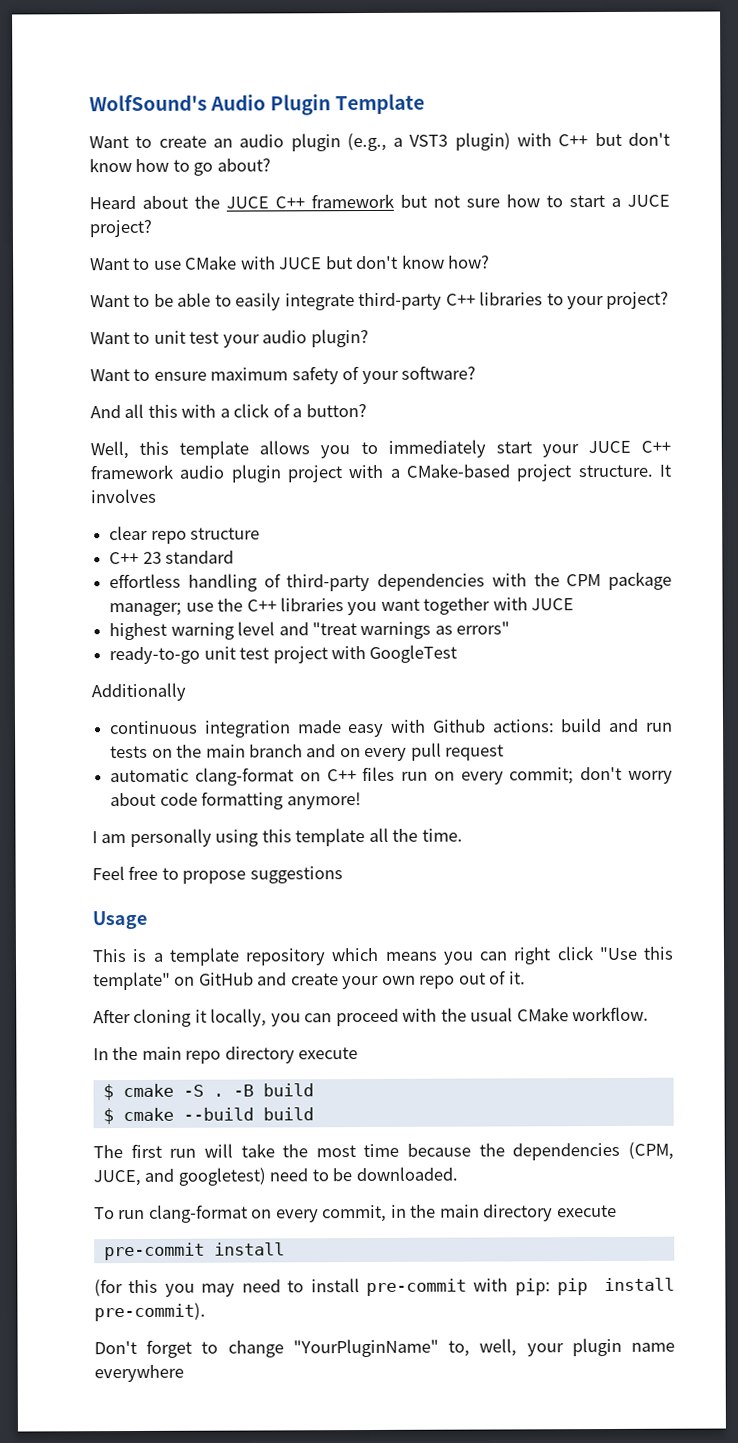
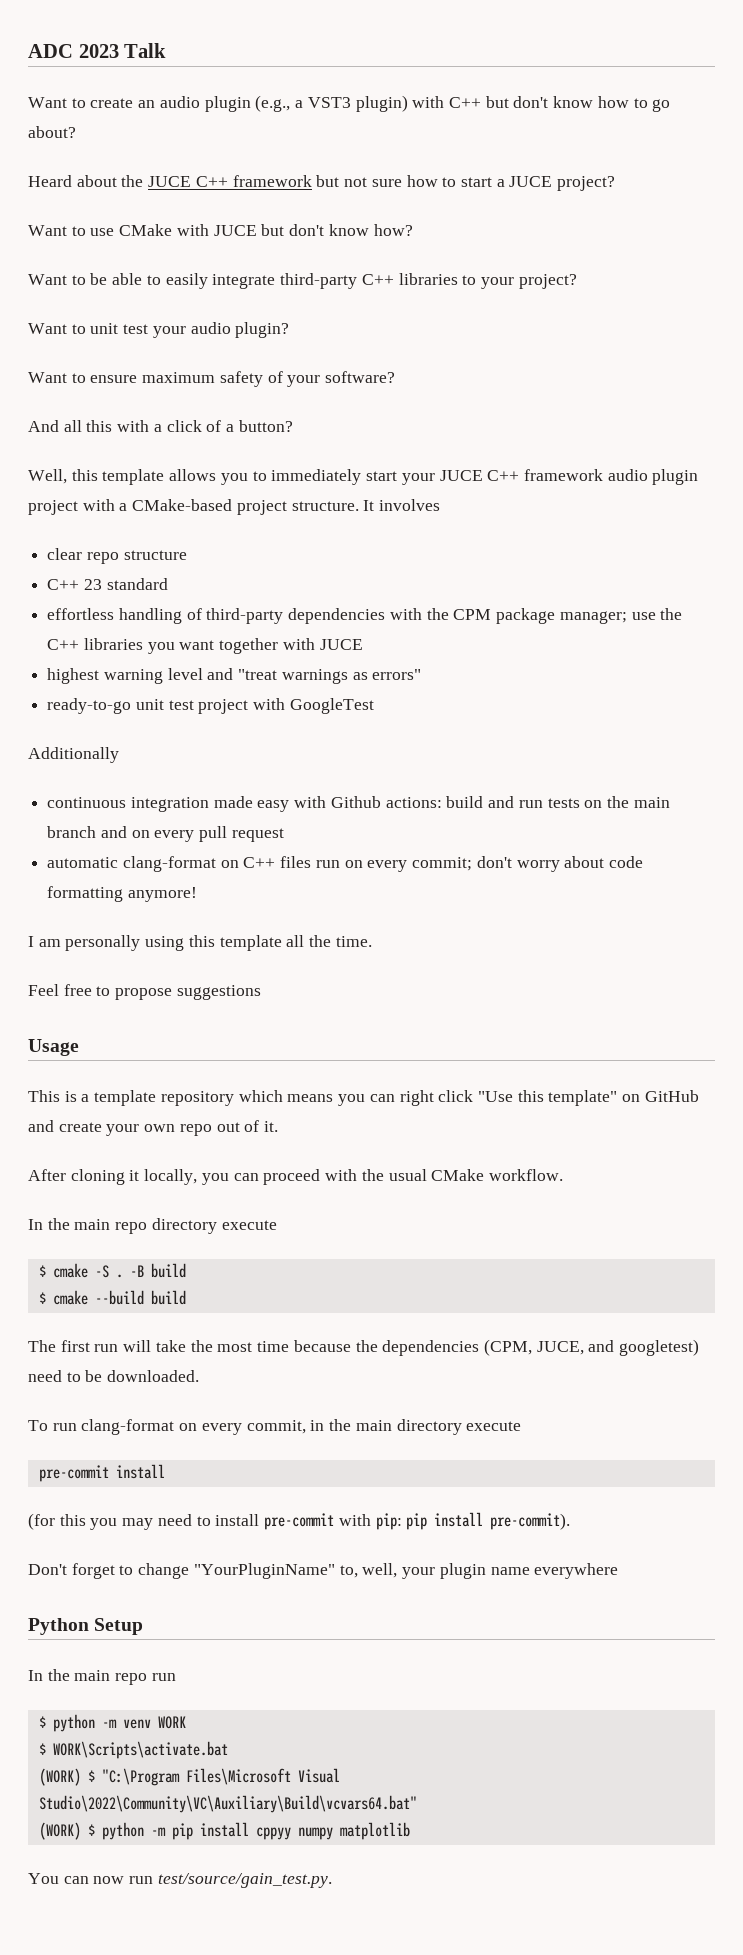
[89,93,426,116] WolfSound's Audio Plugin Template -> [28,43,167,58] ADC 2023 Talk
(184, 1373) none -> [28,1618,144,1635] [28,1669,176,1685] [38,1714,186,1732] [38,1741,228,1759] [38,1768,340,1786] [38,1795,417,1813] [38,1822,410,1840] [28,1873,332,1888] // Python Setup // In the main repo run // $ python -m venv WORK // $ WORK\Scripts\activate.bat // (WORK) $ "C:\Program Files\Microsoft Visual Studio\2022\Community\VC\Auxiliary\Build\vcvars64.bat" // (WORK) $ python -m pip install cppyy numpy matplotlib // You can now run test/source/gain_test.py.

